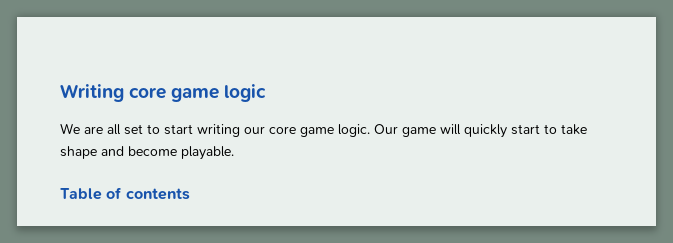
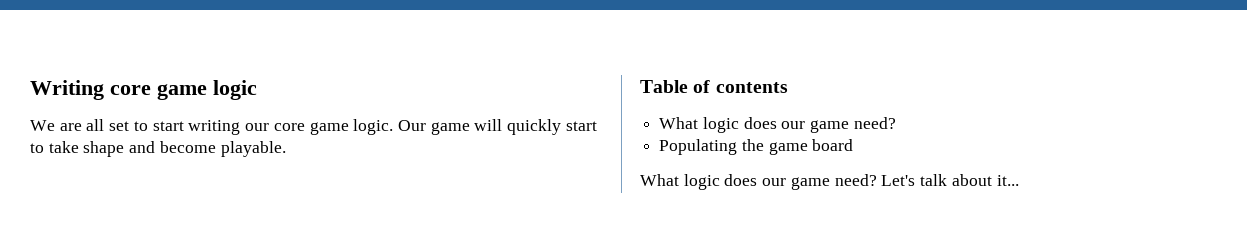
(190, 194) none -> [659,117,896,133] [659,139,854,155] [640,174,1019,190] // What logic does our game need? // Populating the game board // What logic does our game need? Let's talk about it...

